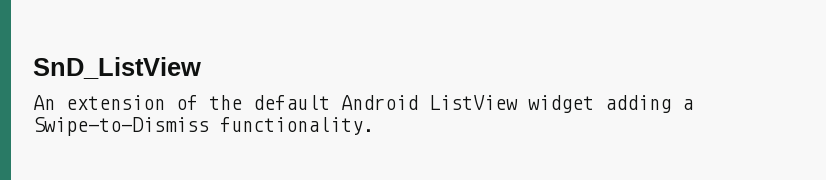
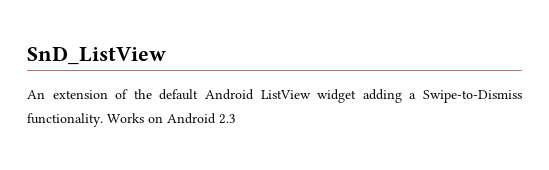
(374, 126) none -> [107,113,236,124] Works on Android 2.3

